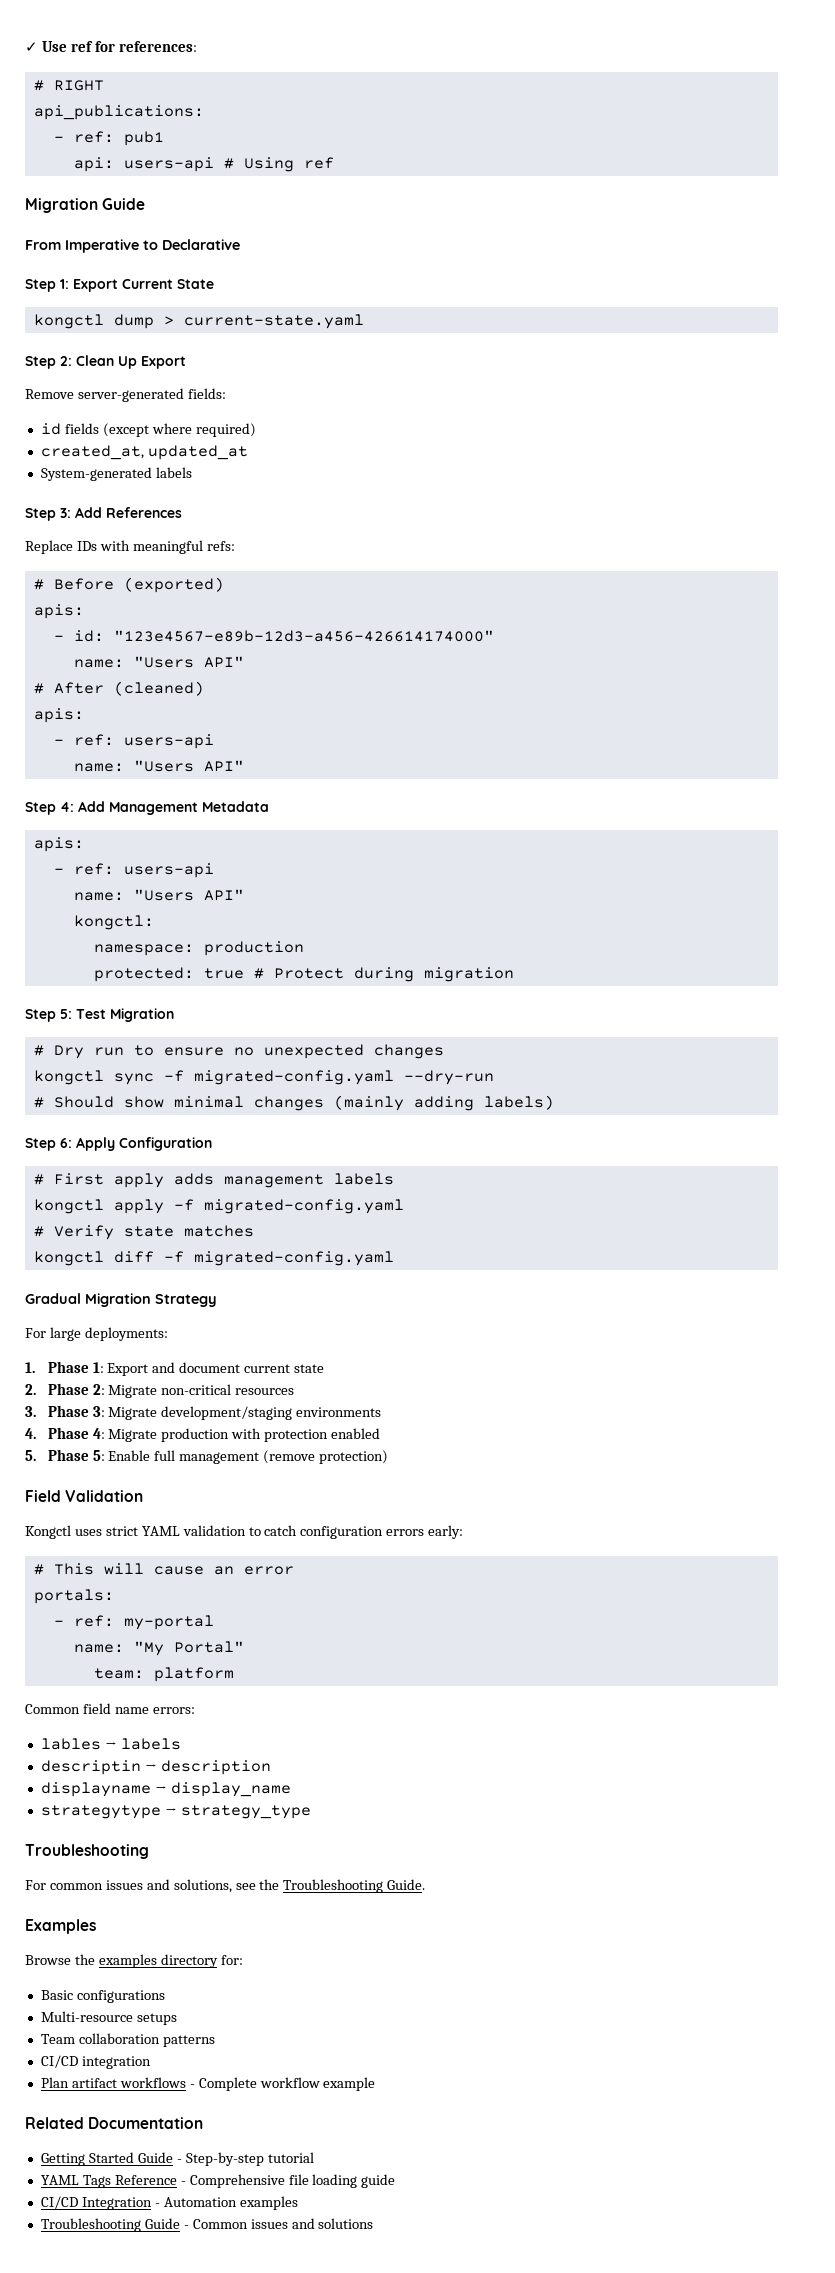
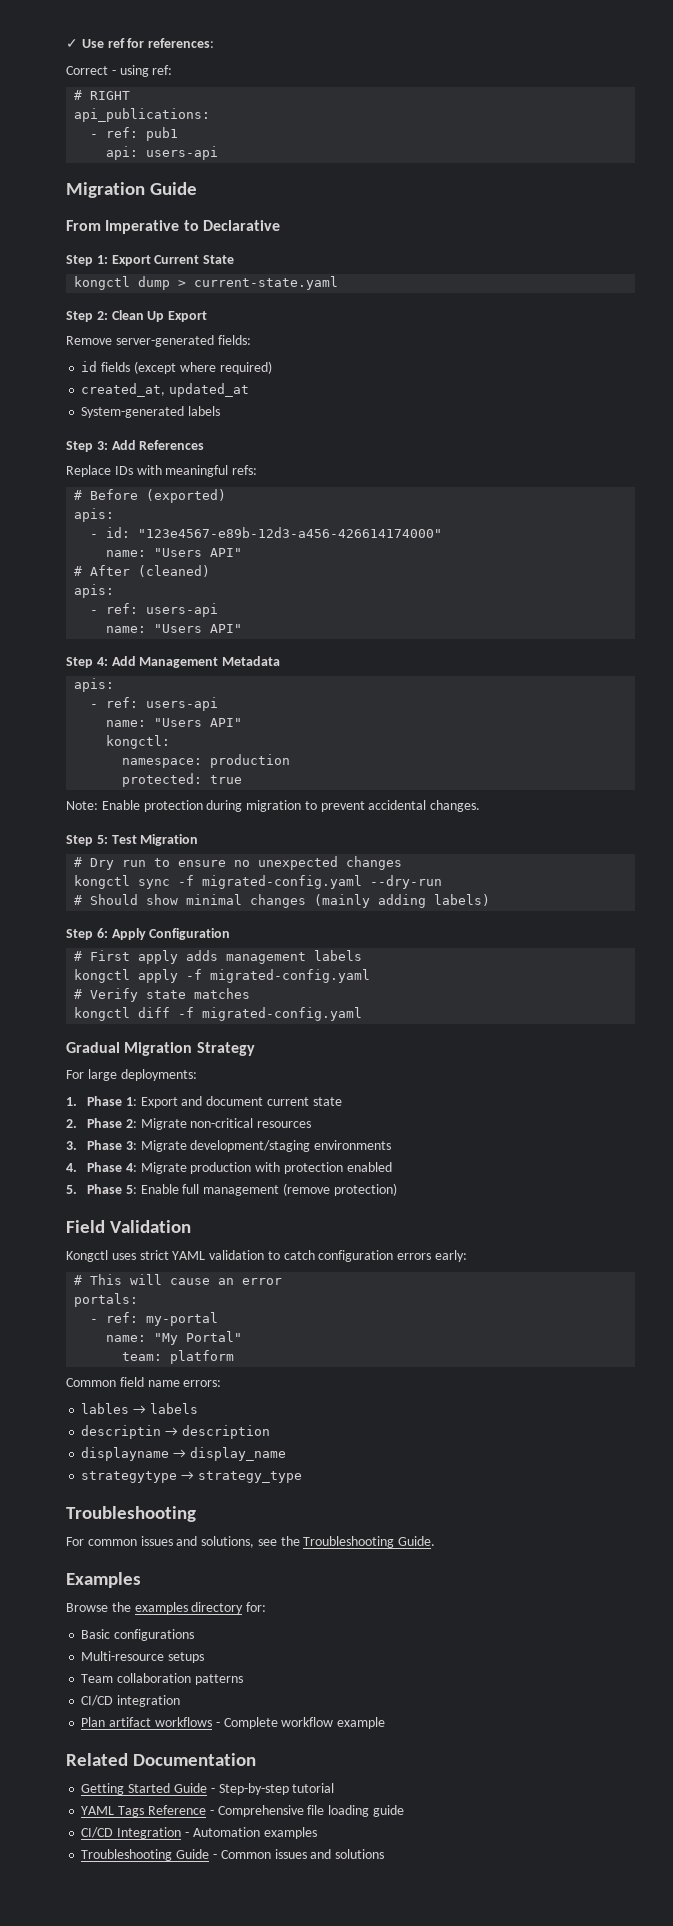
(197, 46) none -> [66,65,173,77] // Correct - using ref:
[223,157,334,172] # Using ref -> (219, 153) none
[253,968,344,979] # Protect -> [66,800,203,812] // Note: Enable protection
(514, 974) none -> [304,800,481,812] to prevent accidental changes.

